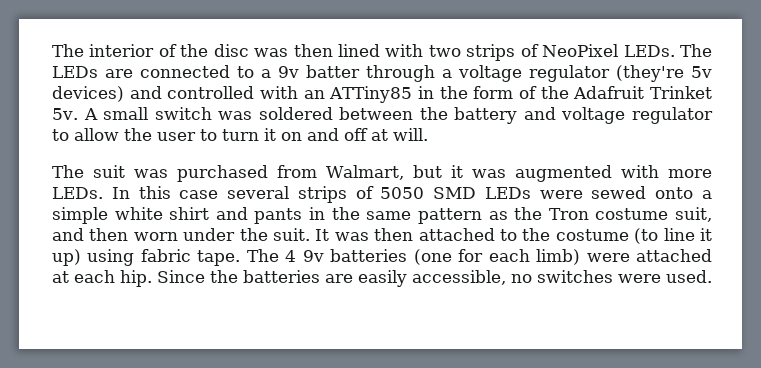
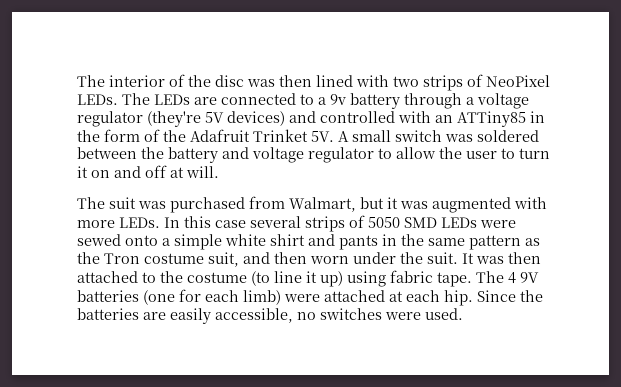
[306,65,360,78] batter -> [350,93,400,109] battery
[691,66,712,78] 5v -> [205,112,224,123] 5V
[52,108,78,120] 5v. -> [311,131,334,142] 5V.
[302,250,324,262] 9v -> [520,272,539,283] 9V

